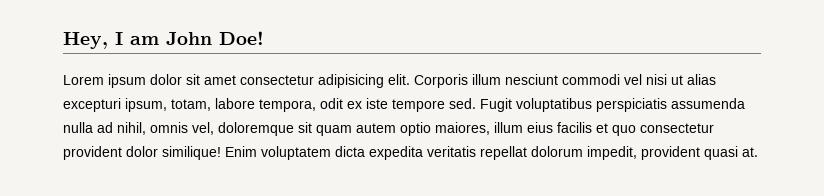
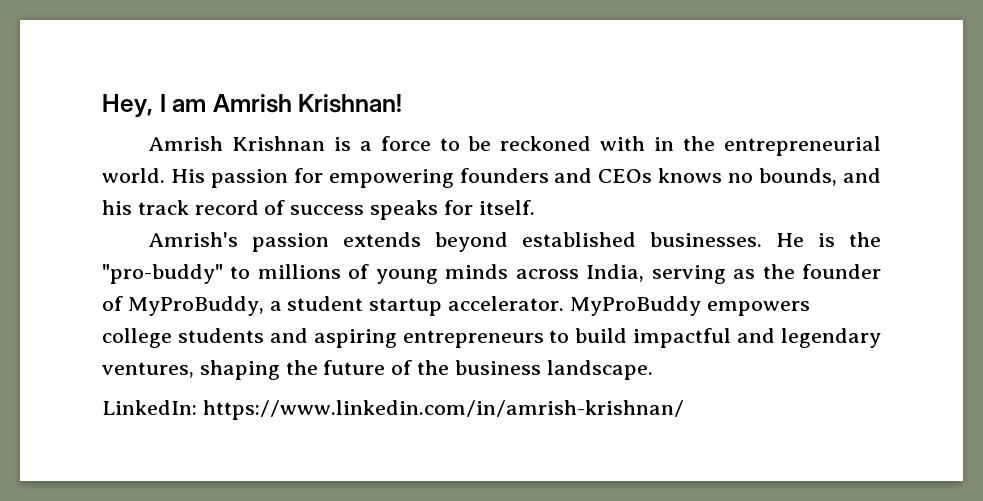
[166,31,264,45] [63,74,716,88] [63,98,745,112] [63,122,714,136] [63,146,758,160] John Doe! // Lorem ipsum dolor sit amet consectetur adipisicing elit. Corporis illum nesciunt commodi vel nisi ut alias excepturi ipsum, totam, labore tempora, odit ex iste tempore sed. Fugit voluptatibus perspiciatis assumenda nulla ad nihil, omnis vel, doloremque sit quam autem optio maiores, illum eius facilis et quo consectetur provident dolor similique! Enim voluptatem dicta expedita veritatis repellat dolorum impedit, provident quasi at. -> [212,94,403,113] [148,136,881,156] [102,168,881,188] [102,200,535,220] [148,232,881,252] [102,264,881,284] [102,296,810,316] [102,328,882,348] [102,360,653,380] [102,400,684,420] Amrish Krishnan! // Amrish Krishnan is a force to be reckoned with in the entrepreneurial world. His passion for empowering founders and CEOs knows no bounds, and his track record of success speaks for itself. // Amrish's passion extends beyond established businesses. He is the "pro-buddy" to millions of young minds across India, serving as the founder of MyProBuddy, a student startup accelerator. MyProBuddy empowers college students and aspiring entrepreneurs to build impactful and legendary ventures, shaping the future of the business landscape. // LinkedIn: https://www.linkedin.com/in/amrish-krishnan/

